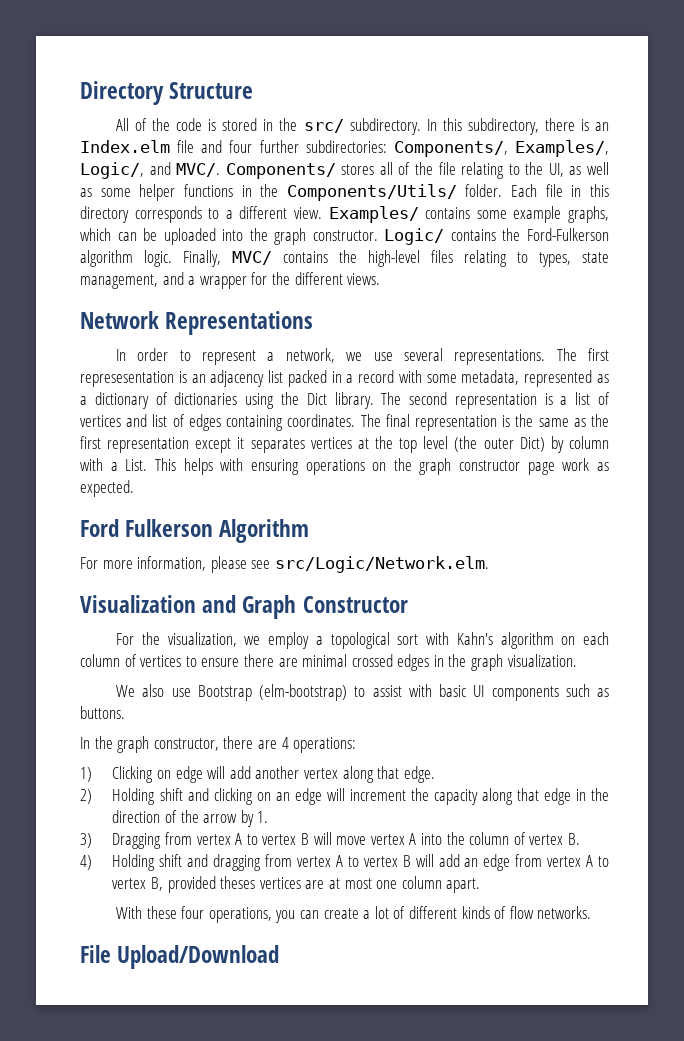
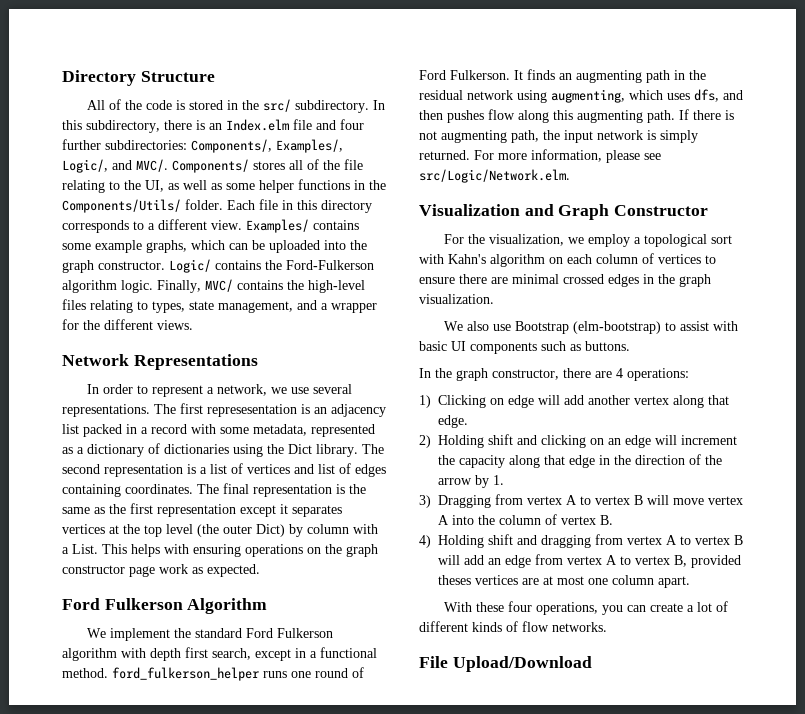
(310, 531) none -> [87,628,334,641] [62,647,377,661] [62,667,364,681] [419,69,706,83] [419,89,743,103] [419,109,734,123] [419,130,698,143] [419,150,470,160] We implement the standard Ford Fulkerson algorithm with depth first search, except in a functional method. ford_fulkerson_helper runs one round of Ford Fulkerson. It finds an augmenting path in the residual network using augmenting, which uses dfs, and then pushes flow along this augmenting path. If there is not augmenting path, the input network is simply returned.

